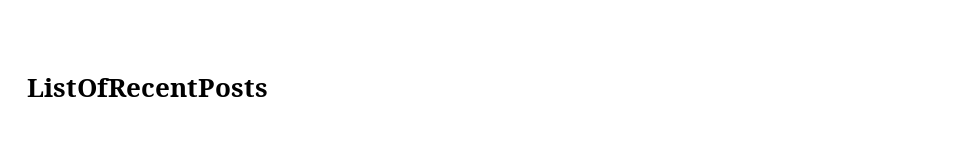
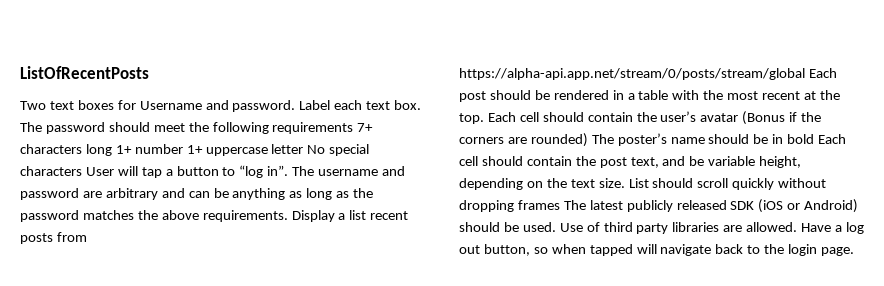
(268, 87) none -> [20,100,422,112] [20,122,374,134] [20,144,370,156] [20,165,406,178] [20,188,374,200] [20,210,409,222] [20,232,87,244] [459,68,837,80] [459,90,840,102] [459,111,822,125] [459,133,847,147] [459,156,802,168] [459,178,827,190] [459,199,859,213] [459,222,864,234] [459,244,855,256] // Two text boxes for Username and password. Label each text box. The password should meet the following requirements 7+ characters long 1+ number 1+ uppercase letter No special characters User will tap a button to “log in”. The username and password are arbitrary and can be anything as long as the password matches the above requirements. Display a list recent posts from https://alpha-api.app.net/stream/0/posts/stream/global Each post should be rendered in a table with the most recent at the top. Each cell should contain the user’s avatar (Bonus if the corners are rounded) The poster’s name should be in bold Each cell should contain the post text, and be variable height, depending on the text size. List should scroll quickly without dropping frames The latest publicly released SDK (iOS or Android) should be used. Use of third party libraries are allowed. Have a log out button, so when tapped will navigate back to the login page.

